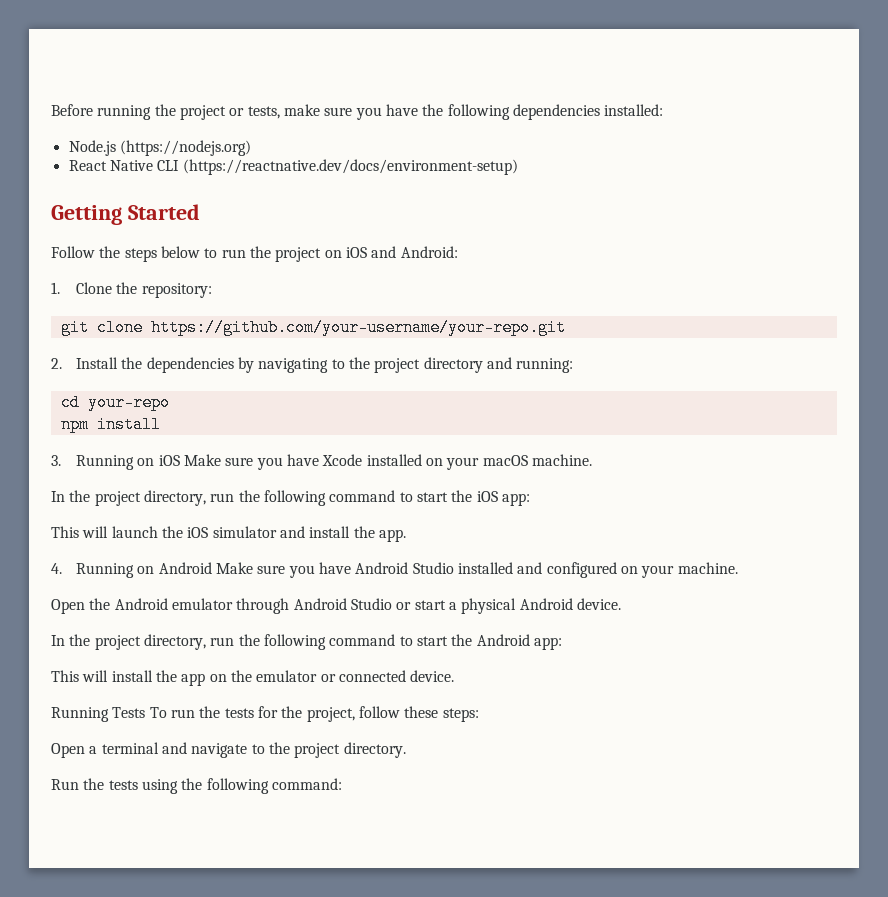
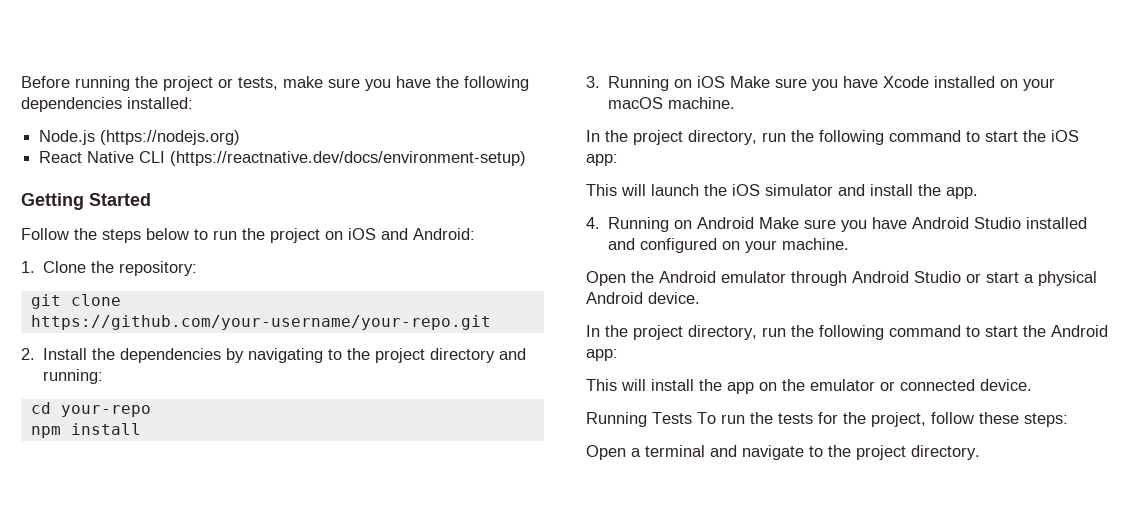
[51,778,342,794] // Run the tests using the following command: -> (980, 452) none

